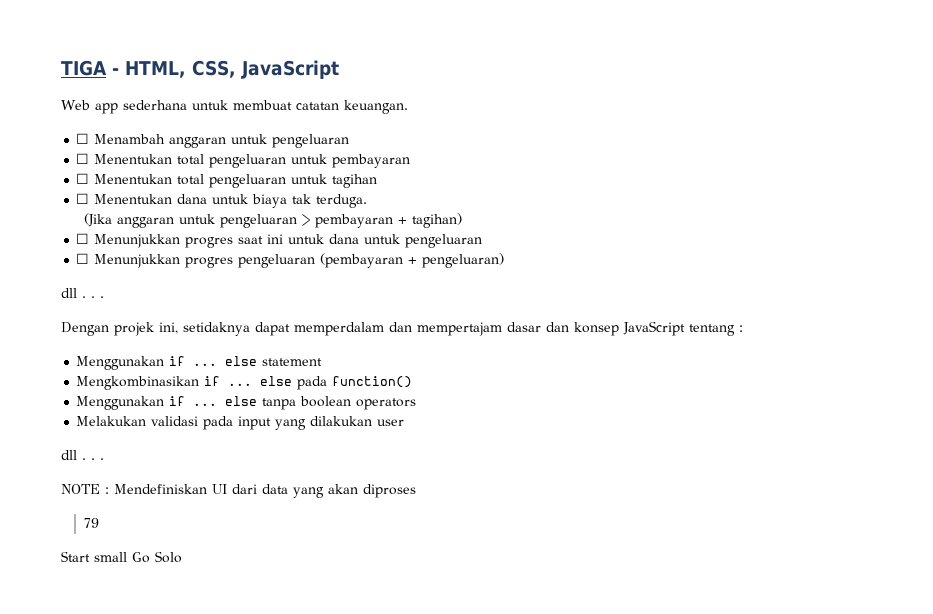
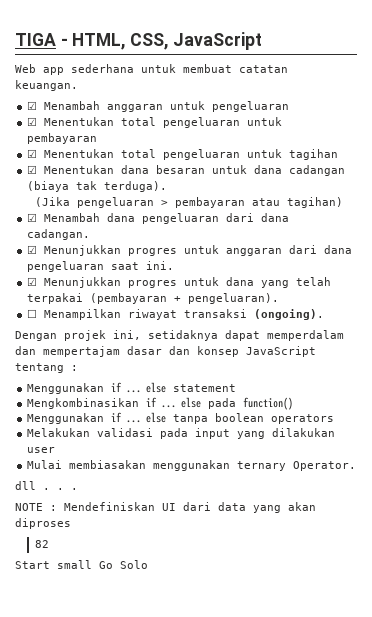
[76,133,90,144] ☐ -> [27,101,38,110] ☑
[76,153,90,164] ☐ -> [27,117,38,126] ☑
[76,173,90,184] ☐ -> [27,149,38,158] ☑
[76,193,90,204] ☐ -> [27,165,38,174] ☑
[212,194,368,208] untuk biaya tak terduga. -> [156,165,346,176] [27,181,168,192] besaran untuk dana cadangan (biaya tak terduga).
[117,214,216,228] anggaran untuk -> (71, 202) none
[398,217,408,224] + -> [252,198,281,206] atau
[76,233,483,248] [76,253,505,268] [61,288,104,298] ☐ Menunjukkan progres saat ini untuk dana untuk pengeluaran // ☐ Menunjukkan progres pengeluaran (pembayaran + pengeluaran) // dll . . . -> [27,213,290,224] [27,229,91,240] [27,245,353,256] [27,261,175,272] [27,277,332,288] [27,293,280,304] [27,309,325,320] ☑ Menambah dana pengeluaran dari dana cadangan. // ☑ Menunjukkan progres untuk anggaran dari dana pengeluaran saat ini. // ☑ Menunjukkan progres untuk dana yang telah terpakai (pembayaran + pengeluaran). // ☐ Menampilkan riwayat transaksi (ongoing).
(405, 422) none -> [27,460,357,471] // Mulai membiasakan menggunakan ternary Operator.
[84,518,100,528] 79 -> [35,540,50,548] 82

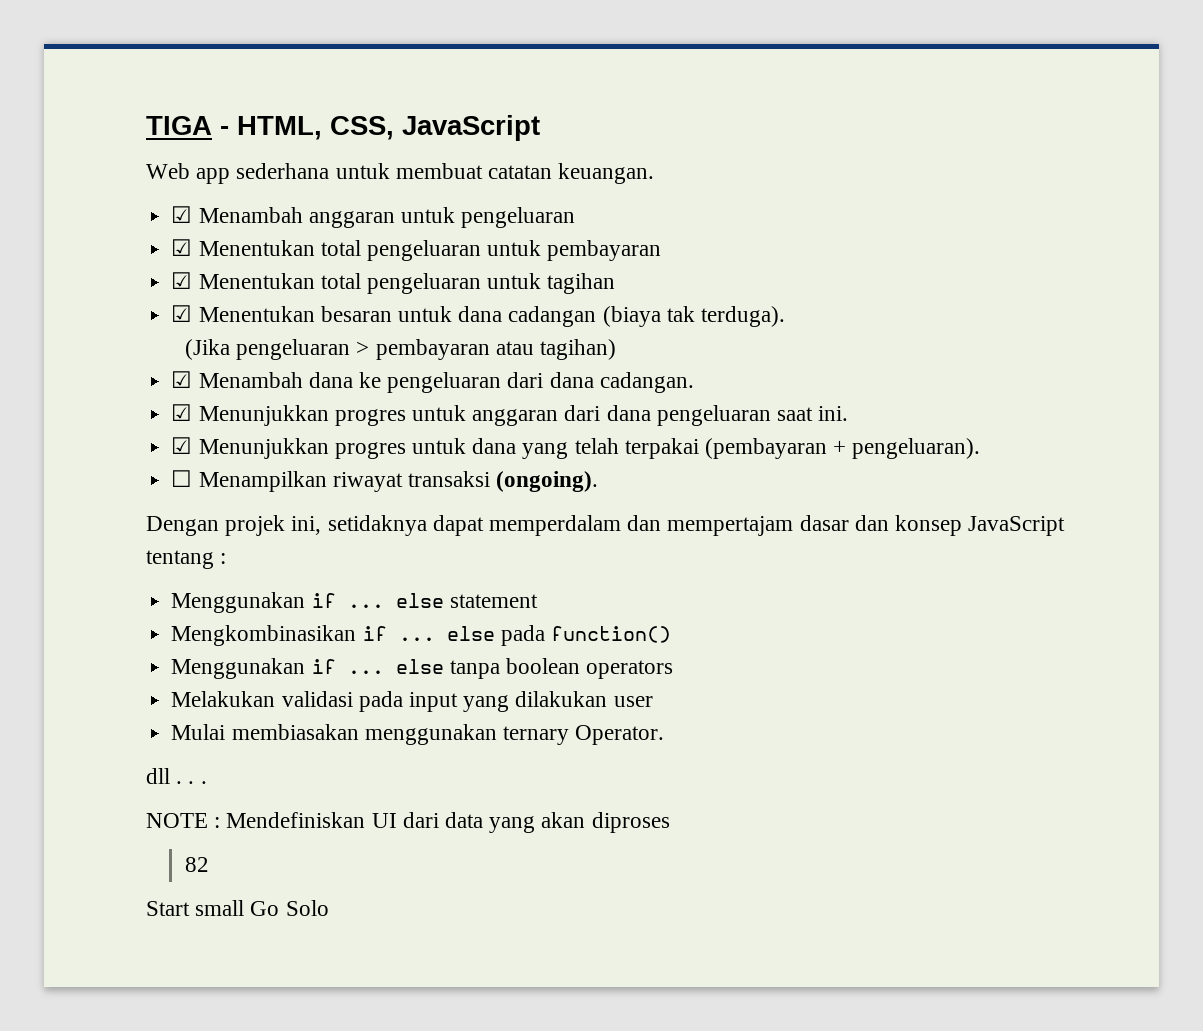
[121,165,150,174] dana -> (315, 314) none
(136, 217) none -> [358,372,381,388] ke

